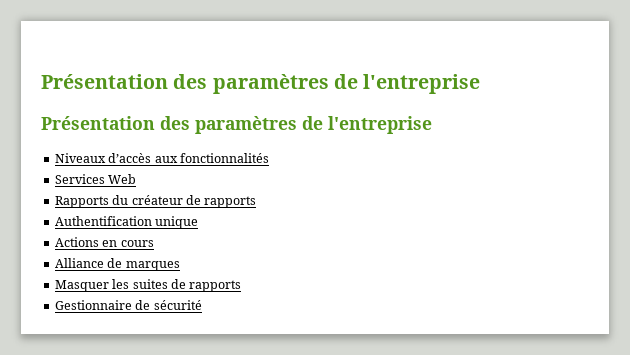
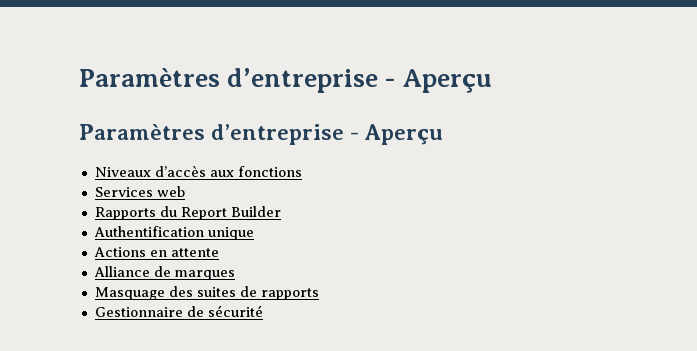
[41,74,481,94] [41,116,432,134] Présentation des paramètres de l'entreprise // Présentation des paramètres de l'entreprise -> [79,68,493,93] [79,124,444,145] Paramètres d’entreprise - Aperçu // Paramètres d’entreprise - Aperçu
[179,153,269,163] fonctionnalités -> [237,166,302,177] fonctions
[108,174,137,184] Web -> [156,186,185,197] web
[131,195,257,208] créateur de rapports -> [180,206,281,220] Report Builder
[120,240,154,247] cours -> [170,248,219,257] attente
[54,279,130,292] Masquer les -> [94,286,193,300] Masquage des

